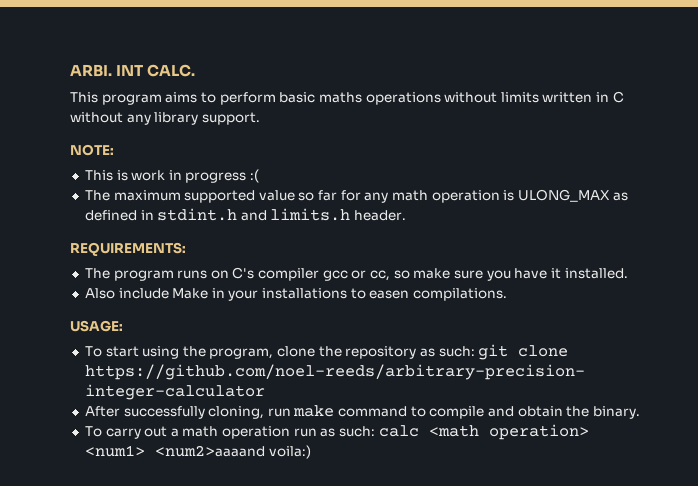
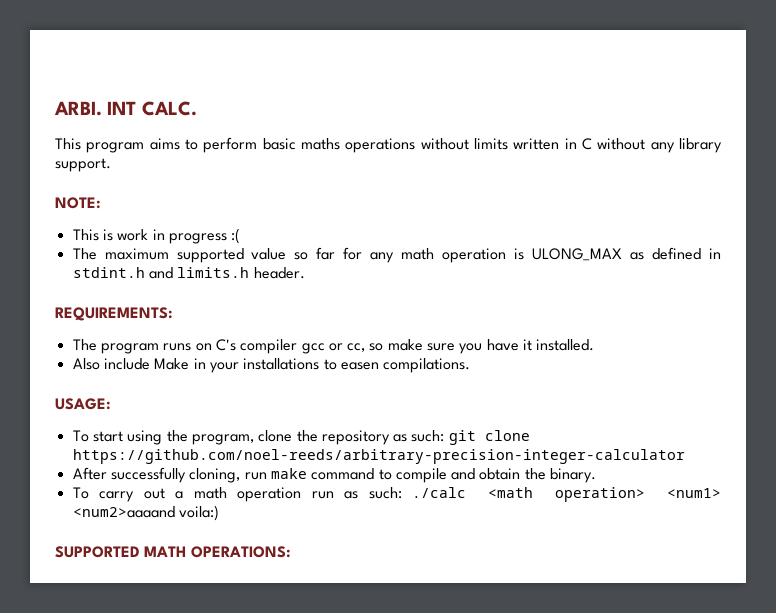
[378,425,419,437] calc -> [412,487,467,498] ./calc
(311, 452) none -> [55,546,291,558] // SUPPORTED MATH OPERATIONS:

